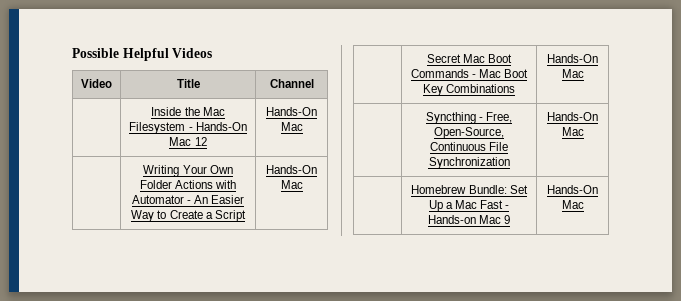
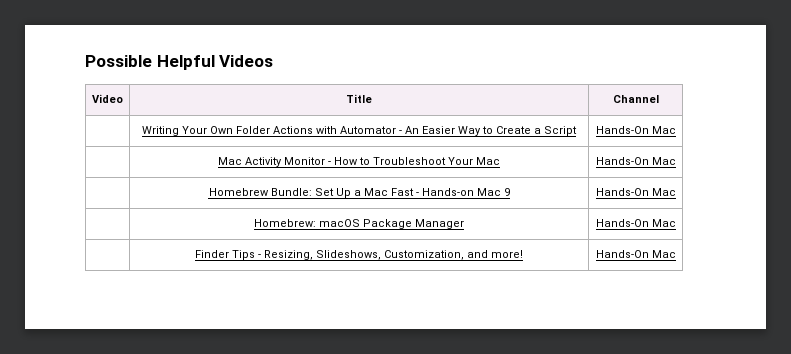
[151,107,225,116] [129,122,247,134] [169,137,207,146] [266,107,317,116] [280,122,303,131] // | Inside the Mac Filesystem - Hands-On Mac 12 | Hands-On Mac -> (659, 99) none
[426,54,513,63] [410,69,529,78] [422,84,516,96] [547,54,598,63] [561,69,584,78] [425,112,513,124] [434,127,504,139] [429,142,509,151] [428,157,510,169] Secret Mac Boot Commands - Mac Boot Key Combinations | Hands-On Mac // | Syncthing - Free, Open-Source, Continuous File Synchronization -> [218,157,500,167] Mac Activity Monitor - How to Troubleshoot Your Mac
(584, 204) none -> [254,219,464,229] [595,219,676,227] [195,250,523,260] [595,250,676,258] // | Homebrew: macOS Package Manager | Hands-On Mac // | Finder Tips - Resizing, Slideshows, Customization, and more! | Hands-On Mac

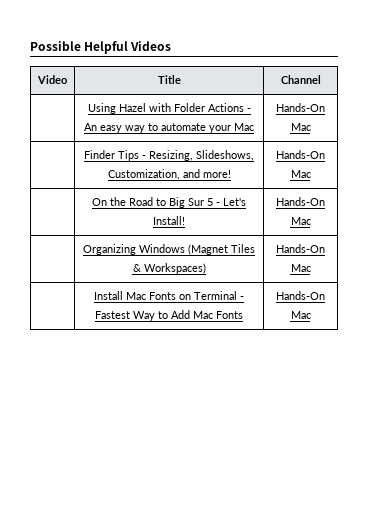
[142,126,577,136] [595,126,676,134] [218,157,500,167] [595,157,676,165] [208,188,510,198] [595,188,676,196] [254,219,464,229] Writing Your Own Folder Actions with Automator - An Easier Way to Create a Script | Hands-On Mac // | Mac Activity Monitor - How to Troubleshoot Your Mac | Hands-On Mac // | Homebrew Bundle: Set Up a Mac Fast - Hands-on Mac 9 | Hands-On Mac // | Homebrew: macOS Package Manager -> [87,103,251,114] [84,123,255,133] Using Hazel with Folder Actions - An easy way to automate your Mac
(676, 254) none -> [92,197,247,208] [153,216,185,225] [276,197,325,206] [290,217,311,225] [83,244,256,255] [132,263,206,274] [276,244,325,253] [290,264,311,272] [94,291,245,300] [95,310,244,321] [276,291,325,300] [290,311,311,319] // | On the Road to Big Sur 5 - Let's Install! | Hands-On Mac // | Organizing Windows (Magnet Tiles & Workspaces) | Hands-On Mac // | Install Mac Fonts on Terminal - Fastest Way to Add Mac Fonts | Hands-On Mac

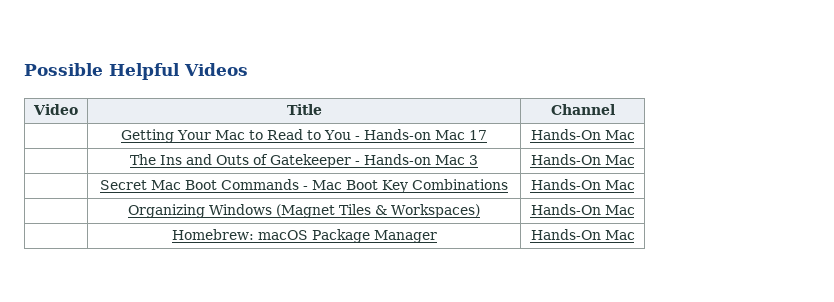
[87,103,251,114] [84,123,255,133] [276,103,325,112] [290,123,311,131] [84,150,255,161] [107,169,231,180] [276,150,325,159] [290,170,311,178] [92,197,247,208] [153,216,185,225] Using Hazel with Folder Actions - An easy way to automate your Mac | Hands-On Mac // | Finder Tips - Resizing, Slideshows, Customization, and more! | Hands-On Mac // | On the Road to Big Sur 5 - Let's Install! -> [121,129,487,143] [530,129,635,140] [130,154,479,168] [530,154,635,165] [100,179,509,193] Getting Your Mac to Read to You - Hands-on Mac 17 | Hands-On Mac // | The Ins and Outs of Gatekeeper - Hands-on Mac 3 | Hands-On Mac // | Secret Mac Boot Commands - Mac Boot Key Combinations
[94,291,245,300] [95,310,244,321] Install Mac Fonts on Terminal - Fastest Way to Add Mac Fonts -> [171,229,437,243] Homebrew: macOS Package Manager

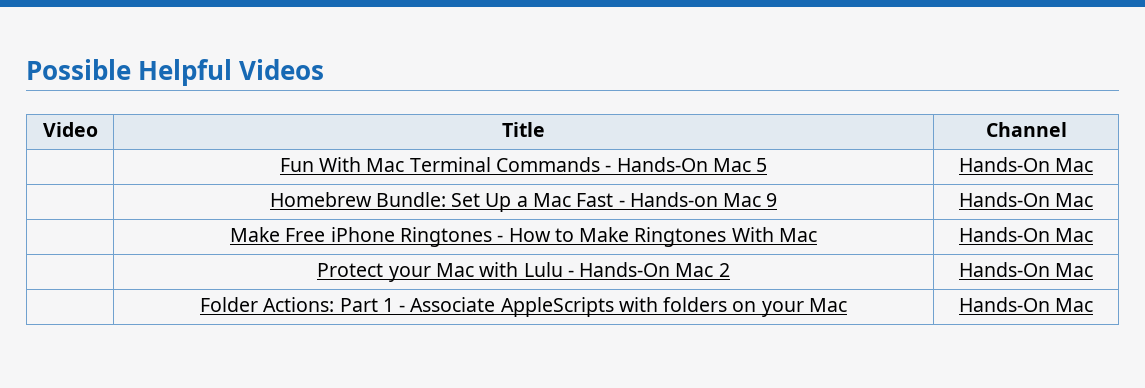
[121,129,487,143] [530,129,635,140] [130,154,479,168] [530,154,635,165] [100,179,509,193] [530,179,635,190] [128,204,481,218] [530,204,635,215] [171,229,437,243] Getting Your Mac to Read to You - Hands-on Mac 17 | Hands-On Mac // | The Ins and Outs of Gatekeeper - Hands-on Mac 3 | Hands-On Mac // | Secret Mac Boot Commands - Mac Boot Key Combinations | Hands-On Mac // | Organizing Windows (Magnet Tiles & Workspaces) | Hands-On Mac // | Homebrew: macOS Package Manager -> [279,157,768,172] [958,157,1094,172] [269,192,778,212] [958,192,1094,207] [230,227,817,247] [958,227,1094,242] [317,262,730,282] [958,262,1094,277] [200,297,847,317] Fun With Mac Terminal Commands - Hands-On Mac 5 | Hands-On Mac // | Homebrew Bundle: Set Up a Mac Fast - Hands-on Mac 9 | Hands-On Mac // | Make Free iPhone Ringtones - How to Make Ringtones With Mac | Hands-On Mac // | Protect your Mac with Lulu - Hands-On Mac 2 | Hands-On Mac // | Folder Actions: Part 1 - Associate AppleScripts with folders on your Mac

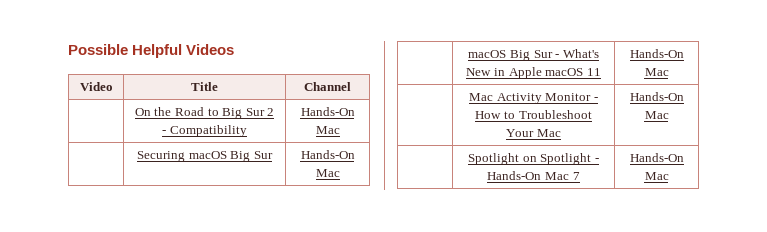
[279,157,768,172] [958,157,1094,172] [269,192,778,212] [958,192,1094,207] [230,227,817,247] [958,227,1094,242] [317,262,730,282] [958,262,1094,277] [200,297,847,317] [958,297,1094,312] Fun With Mac Terminal Commands - Hands-On Mac 5 | Hands-On Mac // | Homebrew Bundle: Set Up a Mac Fast - Hands-on Mac 9 | Hands-On Mac // | Make Free iPhone Ringtones - How to Make Ringtones With Mac | Hands-On Mac // | Protect your Mac with Lulu - Hands-On Mac 2 | Hands-On Mac // | Folder Actions: Part 1 - Associate AppleScripts with folders on your Mac | Hands-On Mac -> [134,107,275,119] [162,125,247,137] [300,107,355,116] [315,126,340,134] [137,151,273,162] [300,150,355,159] [315,169,340,177] [468,49,599,61] [466,67,601,79] [629,49,684,58] [644,68,669,76] [469,93,598,104] [475,110,592,119] [506,129,561,137] [629,92,684,101] [644,111,669,119] [468,153,599,165] [487,171,580,180] [629,153,684,162] [644,172,669,180] On the Road to Big Sur 2 - Compatibility | Hands-On Mac // | Securing macOS Big Sur | Hands-On Mac // | macOS Big Sur - What's New in Apple macOS 11 | Hands-On Mac // | Mac Activity Monitor - How to Troubleshoot Your Mac | Hands-On Mac // | Spotlight on Spotlight - Hands-On Mac 7 | Hands-On Mac

